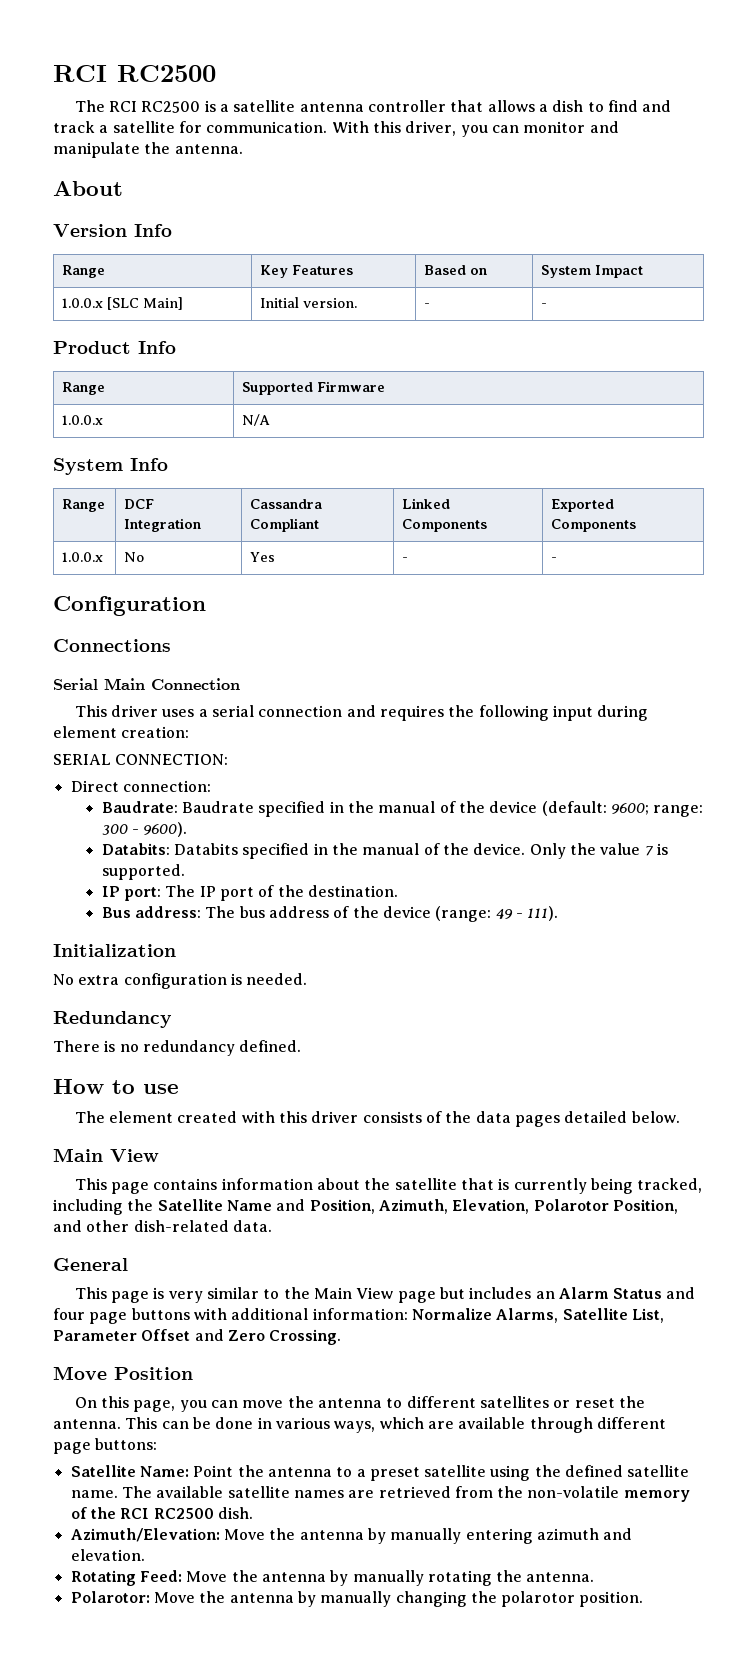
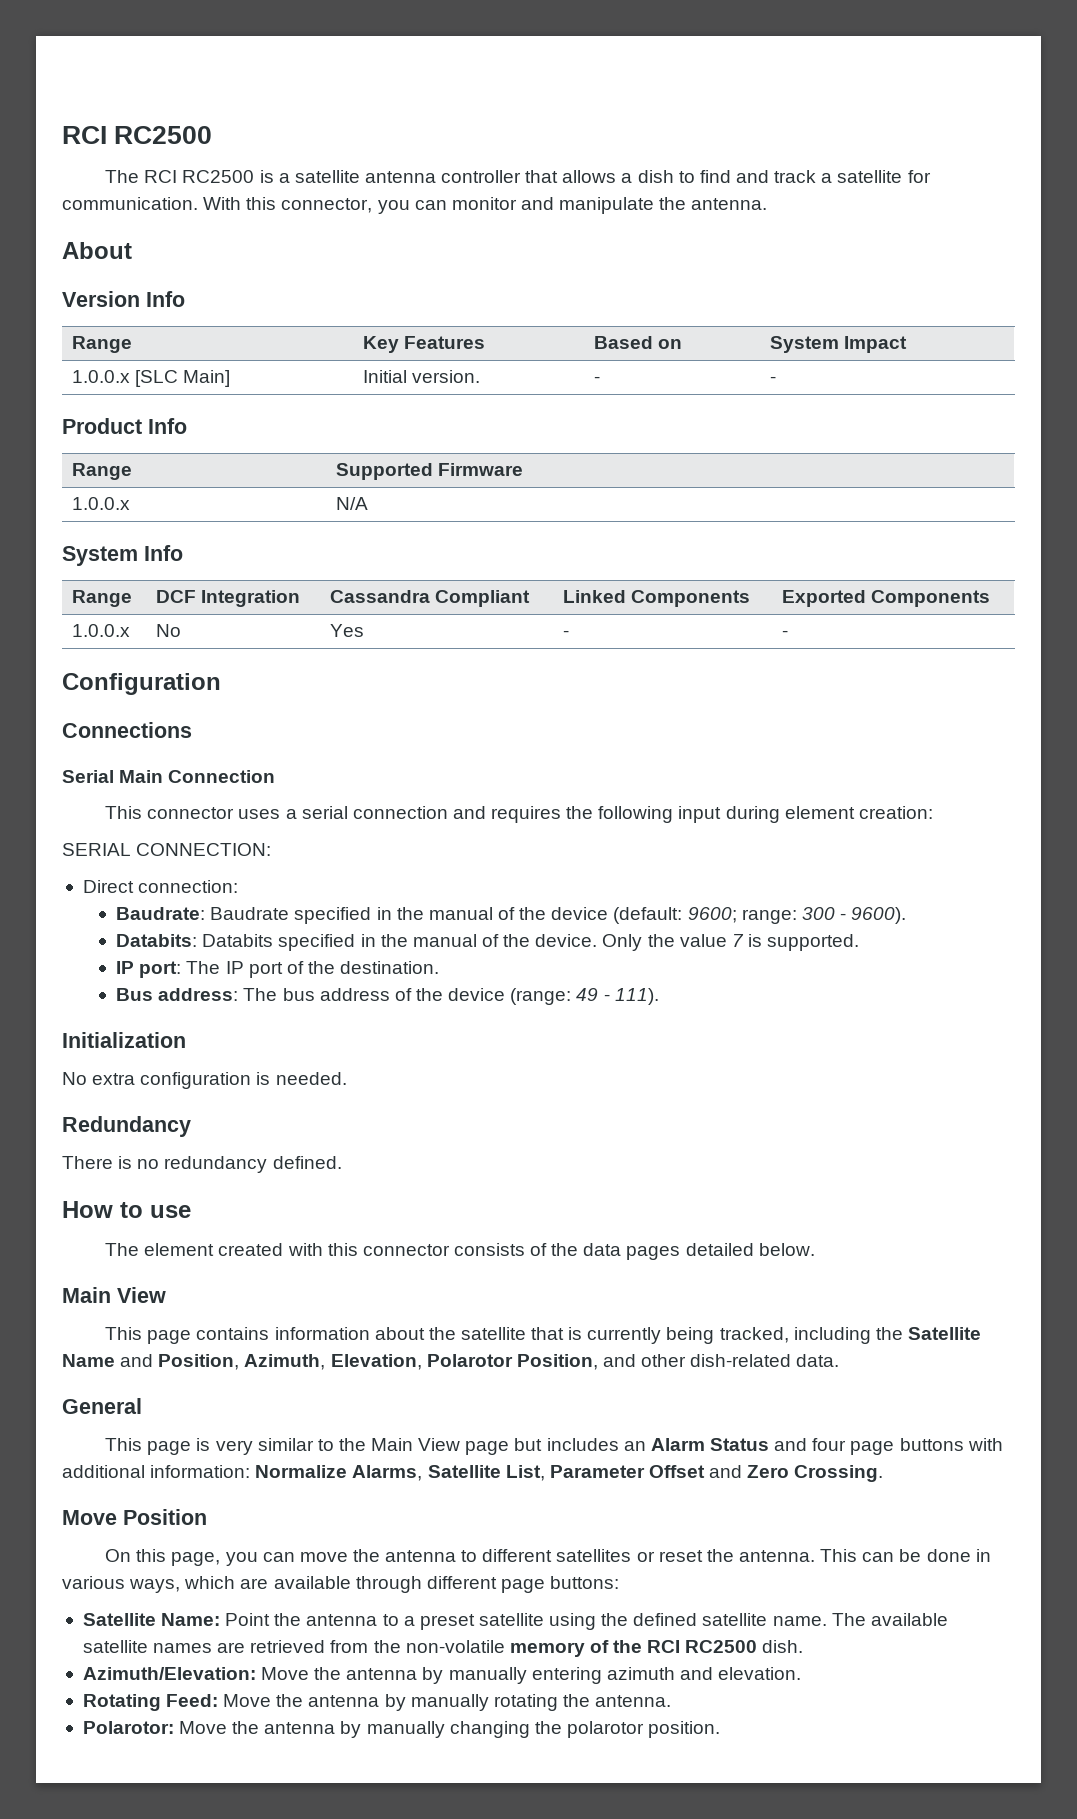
[405,121,457,136] driver, -> [281,198,373,213] connector,
[111,705,159,717] driver -> [147,807,235,819] connector
[311,1111,359,1123] driver -> [362,1244,450,1256] connector

